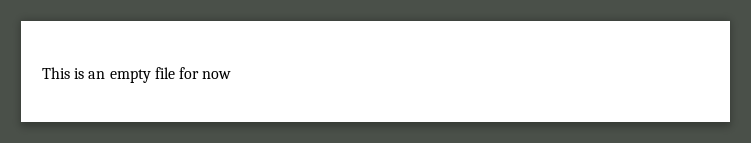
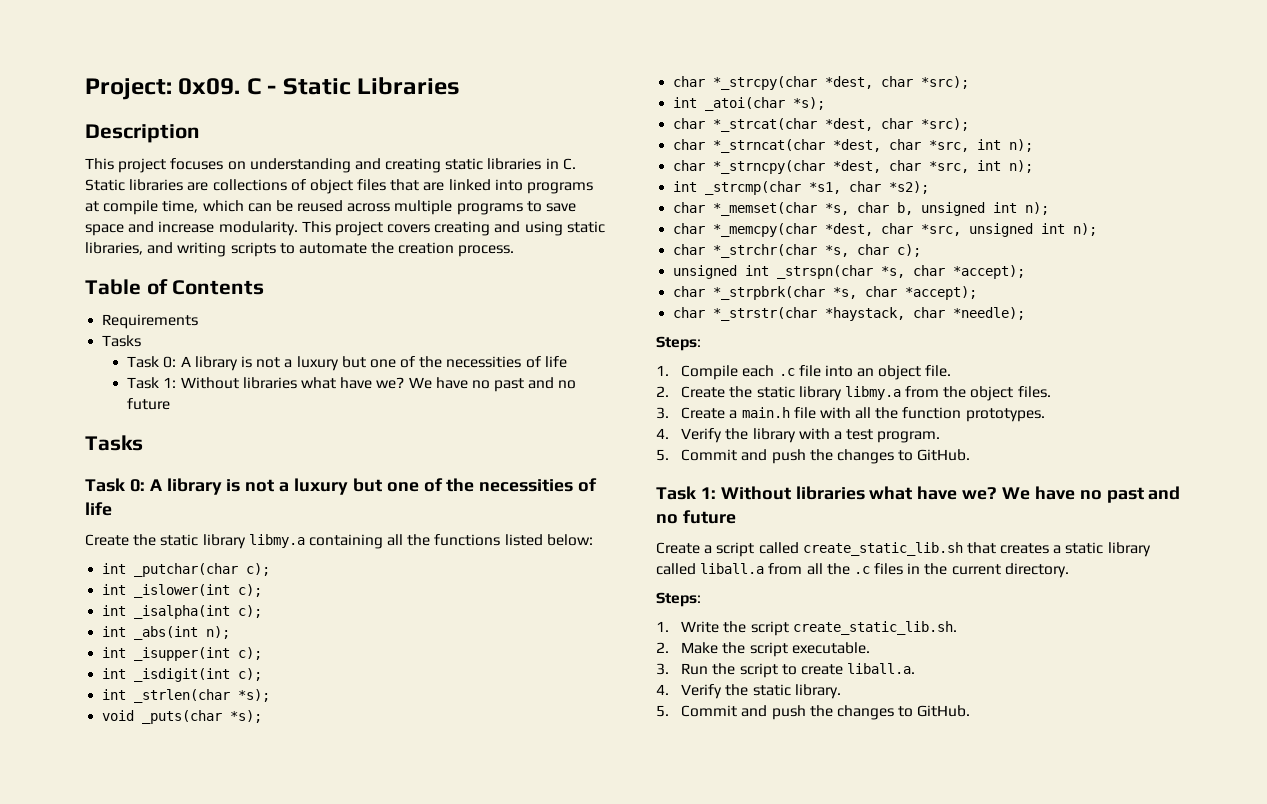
[42,67,232,83] This is an empty file for now -> [85,77,461,100] [85,124,200,143] [85,158,576,173] [85,179,594,194] [85,200,577,215] [85,221,605,236] [85,242,515,257] [85,279,265,295] [102,314,199,329] [102,335,142,347] [127,356,567,371] [127,377,577,392] [127,398,171,410] [85,435,143,451] [85,478,598,495] [85,502,112,516] [85,534,593,549] [102,563,271,577] [102,584,263,598] [102,605,263,619] [102,626,231,640] [102,647,263,661] [102,668,263,682] [102,689,271,703] [102,710,263,724] [673,76,970,90] [673,97,826,111] [673,118,970,132] [673,139,1034,153] [673,160,1034,174] [673,181,930,195] [673,202,1050,216] [673,223,1098,237] [673,244,922,258] [673,265,1026,279] [673,286,978,300] [673,307,1026,321] [656,336,701,351] [656,365,952,380] [656,386,1051,401] [656,407,1045,422] [656,428,941,443] [656,449,971,464] [656,486,1181,503] [656,510,736,524] [656,542,1151,557] [656,563,1069,578] [656,592,701,607] [656,621,957,636] [656,642,870,657] [656,663,916,678] [656,684,841,699] [656,705,971,720] Project: 0x09. C - Static Libraries // Description // This project focuses on understanding and creating static libraries in C. Static libraries are collections of object files that are linked into programs at compile time, which can be reused across multiple programs to save space and increase modularity. This project covers creating and using static libraries, and writing scripts to automate the creation process. // Table of Contents // Requirements // Tasks // Task 0: A library is not a luxury but one of the necessities of life // Task 1: Without libraries what have we? We have no past and no future // Tasks // Task 0: A library is not a luxury but one of the necessities of life // Create the static library libmy.a containing all the functions listed below: // int _putchar(char c); // int _islower(int c); // int _isalpha(int c); // int _abs(int n); // int _isupper(int c); // int _isdigit(int c); // int _strlen(char *s); // void _puts(char *s); // char *_strcpy(char *dest, char *src); // int _atoi(char *s); // char *_strcat(char *dest, char *src); // char *_strncat(char *dest, char *src, int n); // char *_strncpy(char *dest, char *src, int n); // int _strcmp(char *s1, char *s2); // char *_memset(char *s, char b, unsigned int n); // char *_memcpy(char *dest, char *src, unsigned int n); // char *_strchr(char *s, char c); // unsigned int _strspn(char *s, char *accept); // char *_strpbrk(char *s, char *accept); // char *_strstr(char *haystack, char *needle); // Steps: // 1. Compile each .c file into an object file. // 2. Create the static library libmy.a from the object files. // 3. Create a main.h file with all the function prototypes. // 4. Verify the library with a test program. // 5. Commit and push the changes to GitHub. // Task 1: Without libraries what have we? We have no past and no future // Create a script called create_static_lib.sh that creates a static library called liball.a from all the .c files in the current directory. // Steps: // 1. Write the script create_static_lib.sh. // 2. Make the script executable. // 3. Run the script to create liball.a. // 4. Verify the static library. // 5. Commit and push the changes to GitHub.

